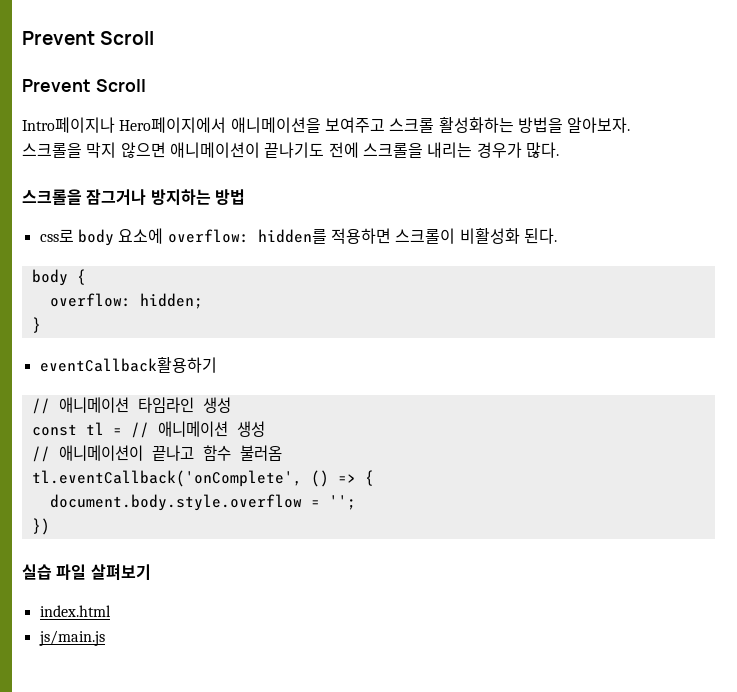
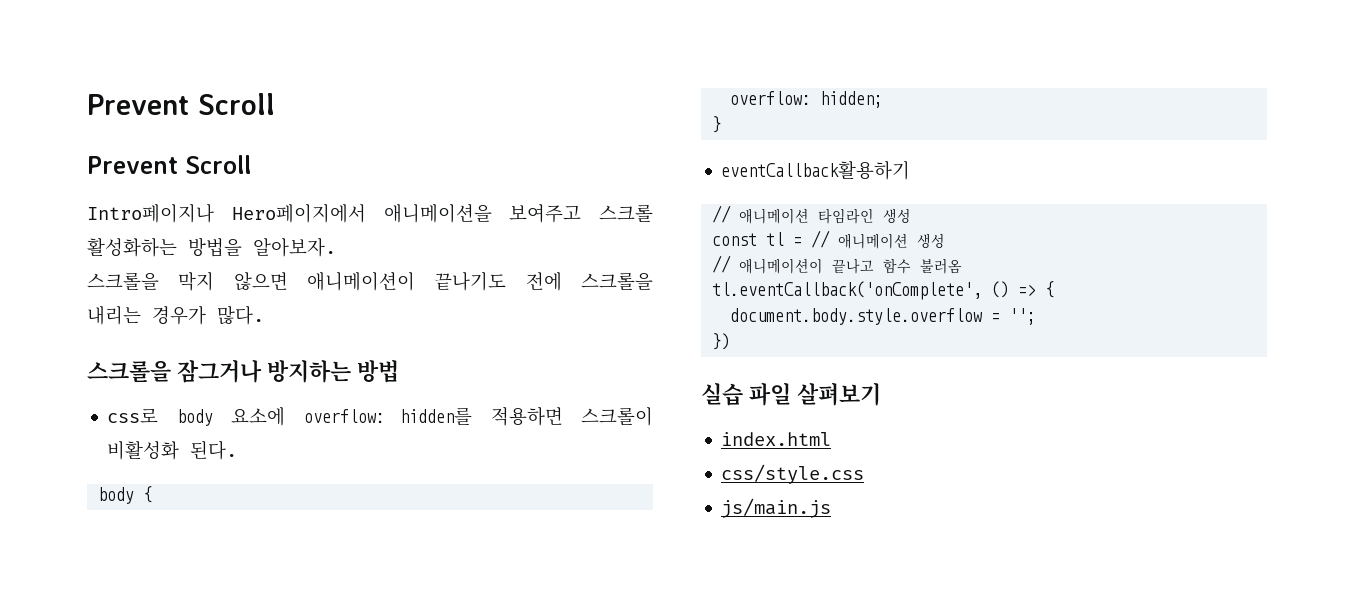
(111, 611) none -> [721,464,865,484] // css/style.css

